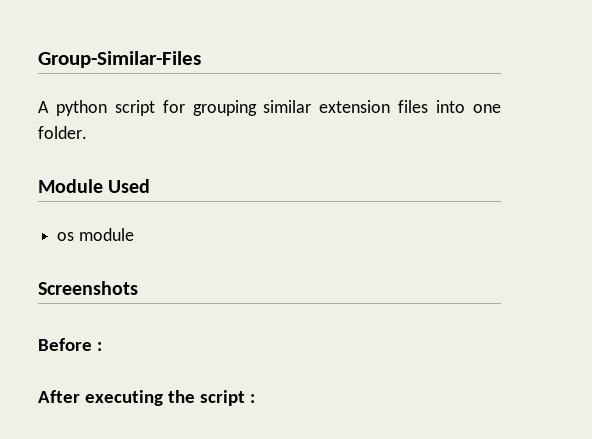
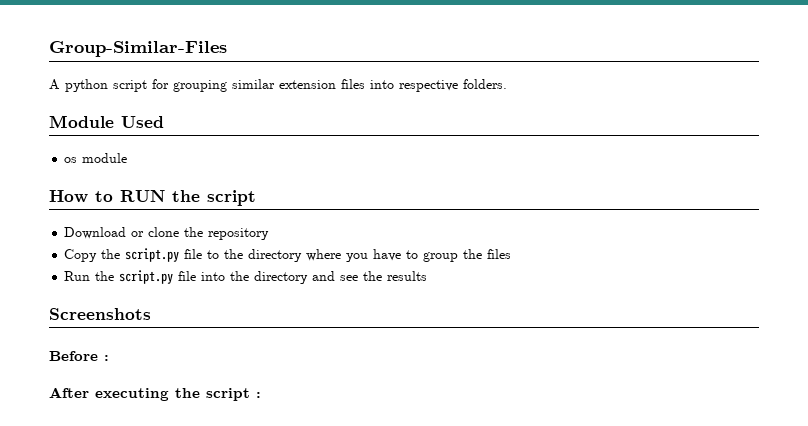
[473,104,502,113] [38,126,87,139] one folder. -> [399,79,507,92] respective folders.
(134, 234) none -> [49,190,256,206] [64,227,270,240] [64,248,512,262] [64,270,428,284] // How to RUN the script // Download or clone the repository // Copy the script.py file to the directory where you have to group the files // Run the script.py file into the directory and see the results

